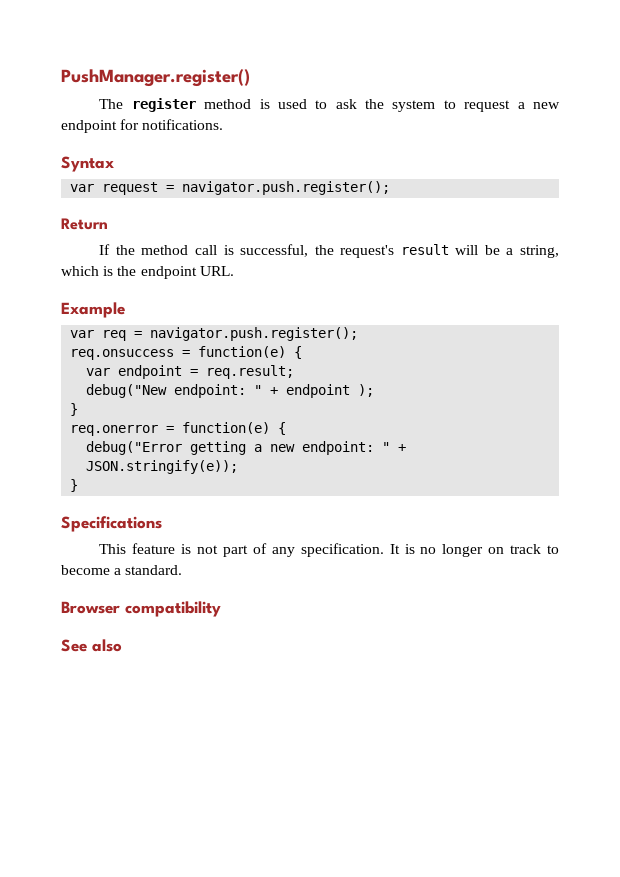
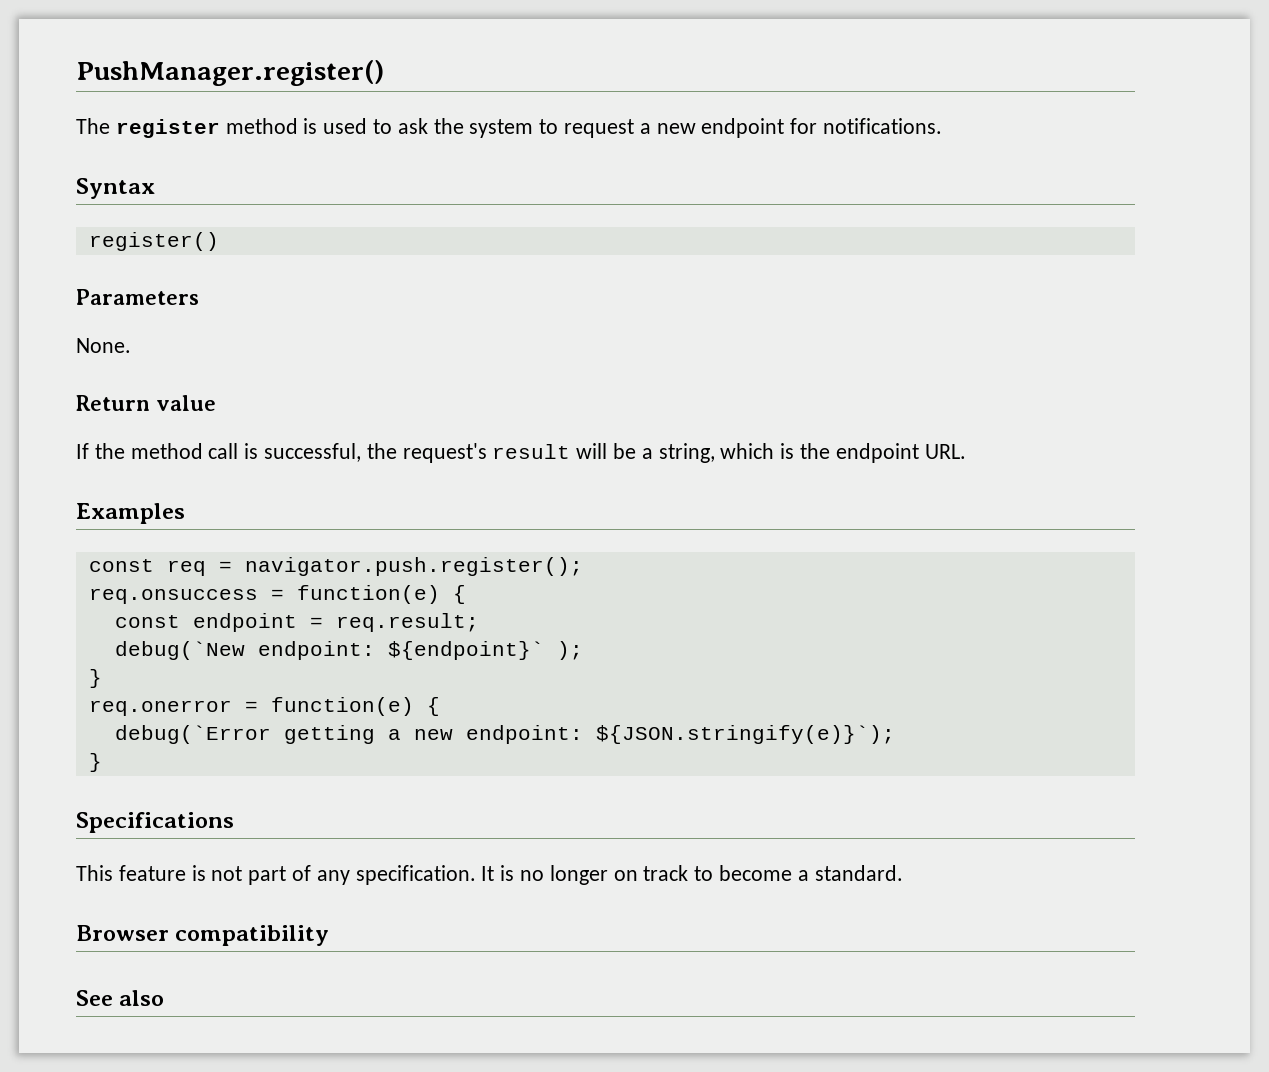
[70,181,391,195] var request = navigator.push.register(); -> [88,232,219,251] [76,289,199,305] [76,338,131,353] register() // Parameters // None.
(108, 224) none -> [156,395,216,411] value
[61,302,125,318] [70,330,95,338] Example // var -> [76,503,185,524] [88,559,154,572] Examples // const
[86,368,111,376] var -> [114,615,180,628] const
[86,384,351,398] debug("New endpoint: " + endpoint -> [114,641,544,660] debug(`New endpoint: ${endpoint}`
[86,441,183,455] debug("Error -> [114,725,271,744] debug(`Error
[382,442,407,452] [86,460,239,474] " + JSON.stringify(e)); -> [595,725,895,744] ${JSON.stringify(e)}`);

